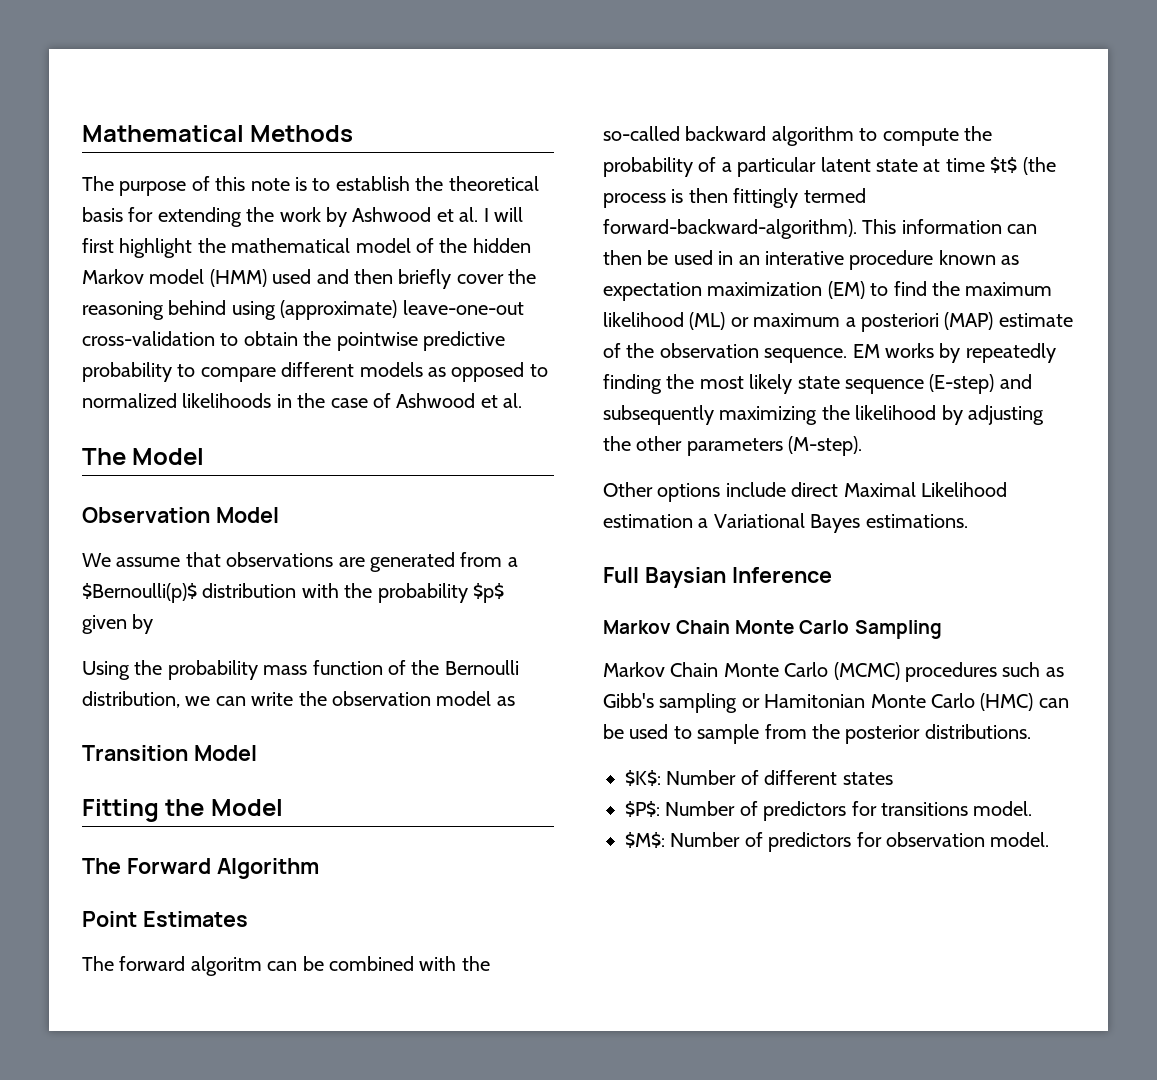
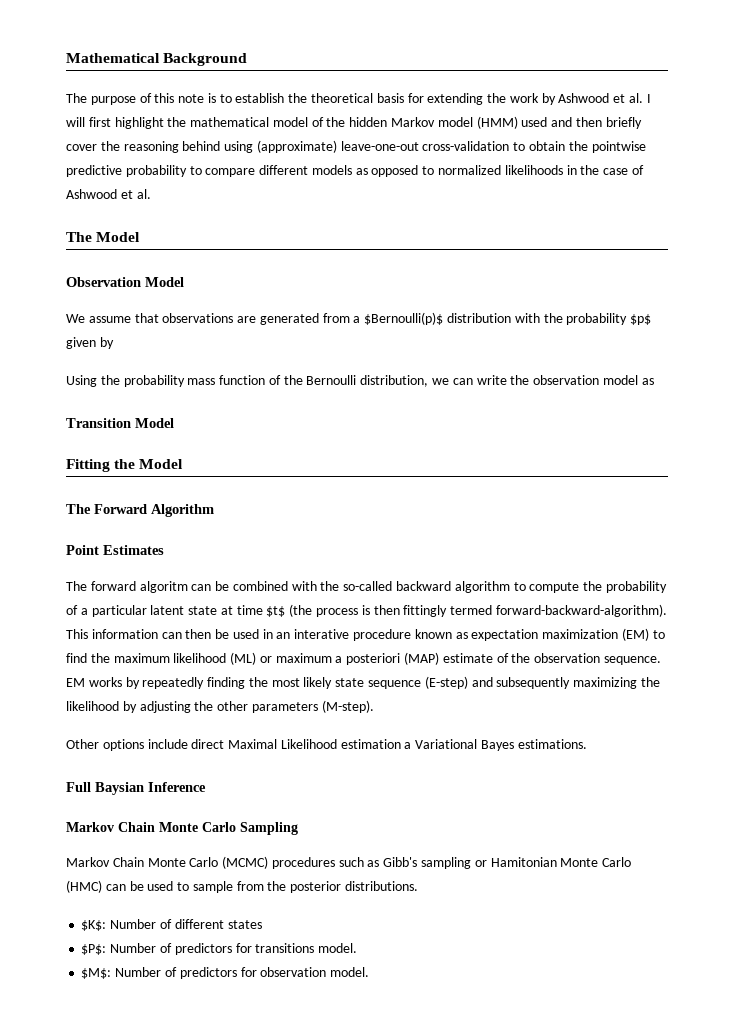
[250,125,354,142] Methods -> [163,53,248,66] Background

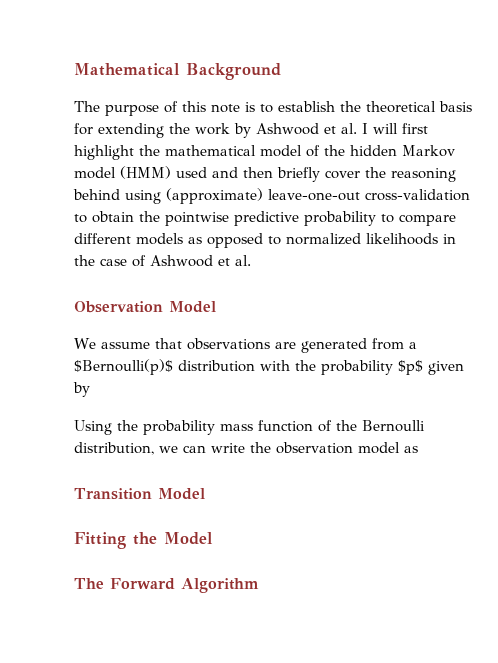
[66,232,141,242] // The Model -> (251, 260) none
[66,545,164,555] [66,581,667,593] [66,604,667,617] [66,628,665,641] [66,652,661,665] [66,676,660,689] [66,700,374,713] [66,739,587,751] [66,782,206,795] [66,822,298,835] [66,856,632,869] [66,880,419,893] [81,919,262,931] [81,943,358,955] [81,967,370,979] // Point Estimates // The forward algoritm can be combined with the so-called backward algorithm to compute the probability of a particular latent state at time $t$ (the process is then fittingly termed forward-backward-algorithm). This information can then be used in an interative procedure known as expectation maximization (EM) to find the maximum likelihood (ML) or maximum a posteriori (MAP) estimate of the observation sequence. EM works by repeatedly finding the most likely state sequence (E-step) and subsequently maximizing the likelihood by adjusting the other parameters (M-step). // Other options include direct Maximal Likelihood estimation a Variational Bayes estimations. // Full Baysian Inference // Markov Chain Monte Carlo Sampling // Markov Chain Monte Carlo (MCMC) procedures such as Gibb's sampling or Hamitonian Monte Carlo (HMC) can be used to sample from the posterior distributions. // $K$: Number of different states // $P$: Number of predictors for transitions model. // $M$: Number of predictors for observation model. -> (259, 585) none

